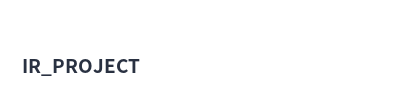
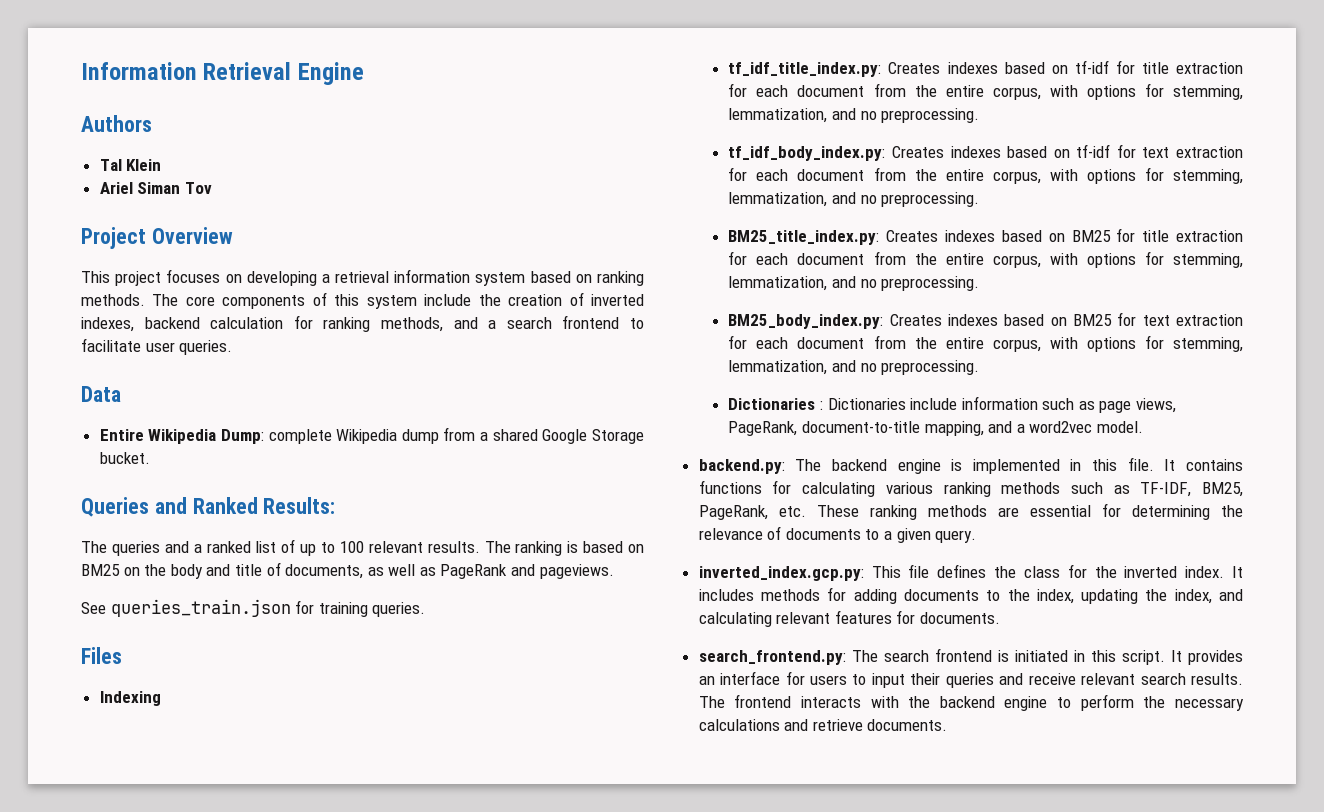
[22,59,140,76] IR_PROJECT -> [81,62,364,85] [81,115,152,132] [99,159,162,171] [99,182,212,194] [81,227,233,249] [81,269,644,286] [81,292,644,309] [81,315,645,332] [81,338,233,355] [81,386,121,402] [99,427,644,444] [99,452,150,464] [81,497,336,517] [81,539,644,556] [81,562,614,579] [81,599,426,617] [81,647,122,664] [99,691,161,706] [728,60,1243,77] [728,83,1243,100] [728,108,980,123] [728,144,1243,161] [728,167,1243,184] [728,192,980,207] [728,228,1243,245] [728,251,1243,268] [728,276,980,291] [728,312,1243,329] [728,335,1243,352] [728,360,980,375] [728,396,1177,413] [728,421,1143,436] [698,457,1243,474] [698,480,1243,497] [698,503,1243,520] [698,526,977,543] [698,564,1243,581] [698,587,1243,604] [698,610,1001,627] [698,648,1243,665] [698,671,1243,688] [698,694,1244,711] [698,719,948,731] Information Retrieval Engine // Authors // Tal Klein // Ariel Siman Tov // Project Overview // This project focuses on developing a retrieval information system based on ranking methods. The core components of this system include the creation of inverted indexes, backend calculation for ranking methods, and a search frontend to facilitate user queries. // Data // Entire Wikipedia Dump: complete Wikipedia dump from a shared Google Storage bucket. // Queries and Ranked Results: // The queries and a ranked list of up to 100 relevant results. The ranking is based on BM25 on the body and title of documents, as well as PageRank and pageviews. // See queries_train.json for training queries. // Files // Indexing // tf_idf_title_index.py: Creates indexes based on tf-idf for title extraction for each document from the entire corpus, with options for stemming, lemmatization, and no preprocessing. // tf_idf_body_index.py: Creates indexes based on tf-idf for text extraction for each document from the entire corpus, with options for stemming, lemmatization, and no preprocessing. // BM25_title_index.py: Creates indexes based on BM25 for title extraction for each document from the entire corpus, with options for stemming, lemmatization, and no preprocessing. // BM25_body_index.py: Creates indexes based on BM25 for text extraction for each document from the entire corpus, with options for stemming, lemmatization, and no preprocessing. // Dictionaries : Dictionaries include information such as page views, PageRank, document-to-title mapping, and a word2vec model. // backend.py: The backend engine is implemented in this file. It contains functions for calculating various ranking methods such as TF-IDF, BM25, PageRank, etc. These ranking methods are essential for determining the relevance of documents to a given query. // inverted_index.gcp.py: This file defines the class for the inverted index. It includes methods for adding documents to the index, updating the index, and calculating relevant features for documents. // search_frontend.py: The search frontend is initiated in this script. It provides an interface for users to input their queries and receive relevant search results. The frontend interacts with the backend engine to perform the necessary calculations and retrieve documents.

